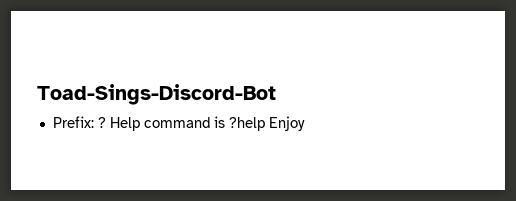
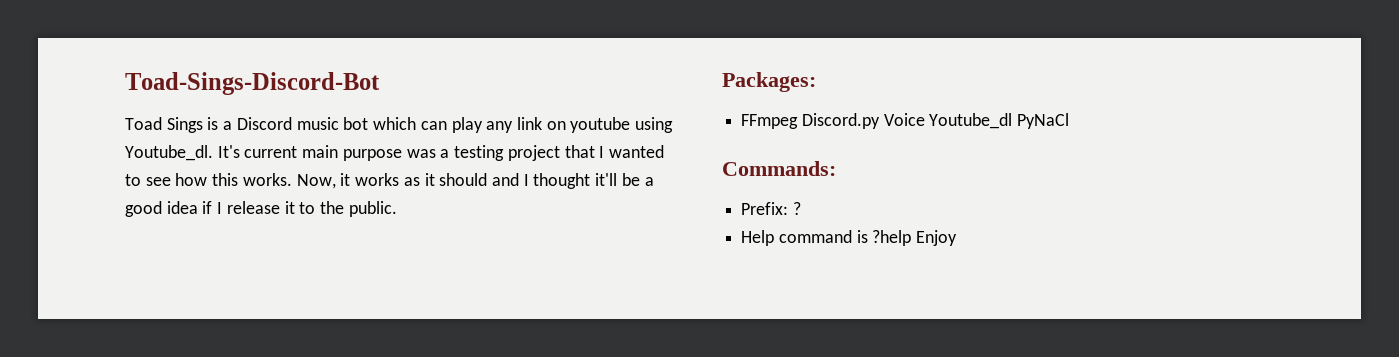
(276, 94) none -> [125,117,674,133] [125,145,664,161] [125,173,654,189] [125,201,397,217] [722,72,816,92] [741,113,1070,129] [722,161,836,176] // Toad Sings is a Discord music bot which can play any link on youtube using Youtube_dl. It's current main purpose was a testing project that I wanted to see how this works. Now, it works as it should and I thought it'll be a good idea if I release it to the public. // Packages: // FFmpeg Discord.py Voice Youtube_dl PyNaCl // Commands:
(106, 122) none -> (801, 208) //

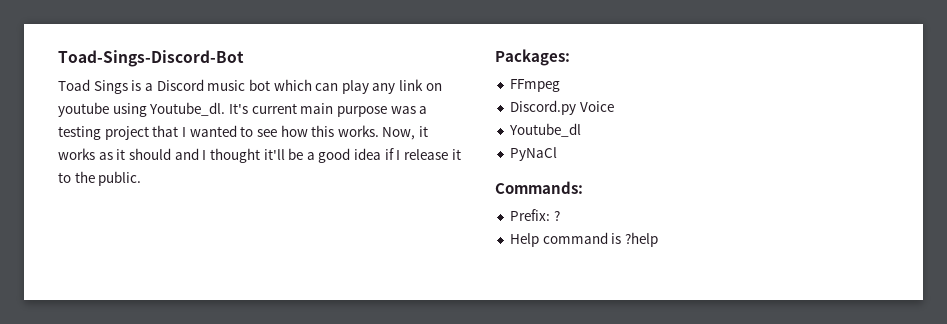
(799, 121) none -> (560, 85) //
(925, 119) none -> (614, 106) //
(1013, 121) none -> (581, 130) //
[916,230,958,246] Enjoy -> (658, 239) none

